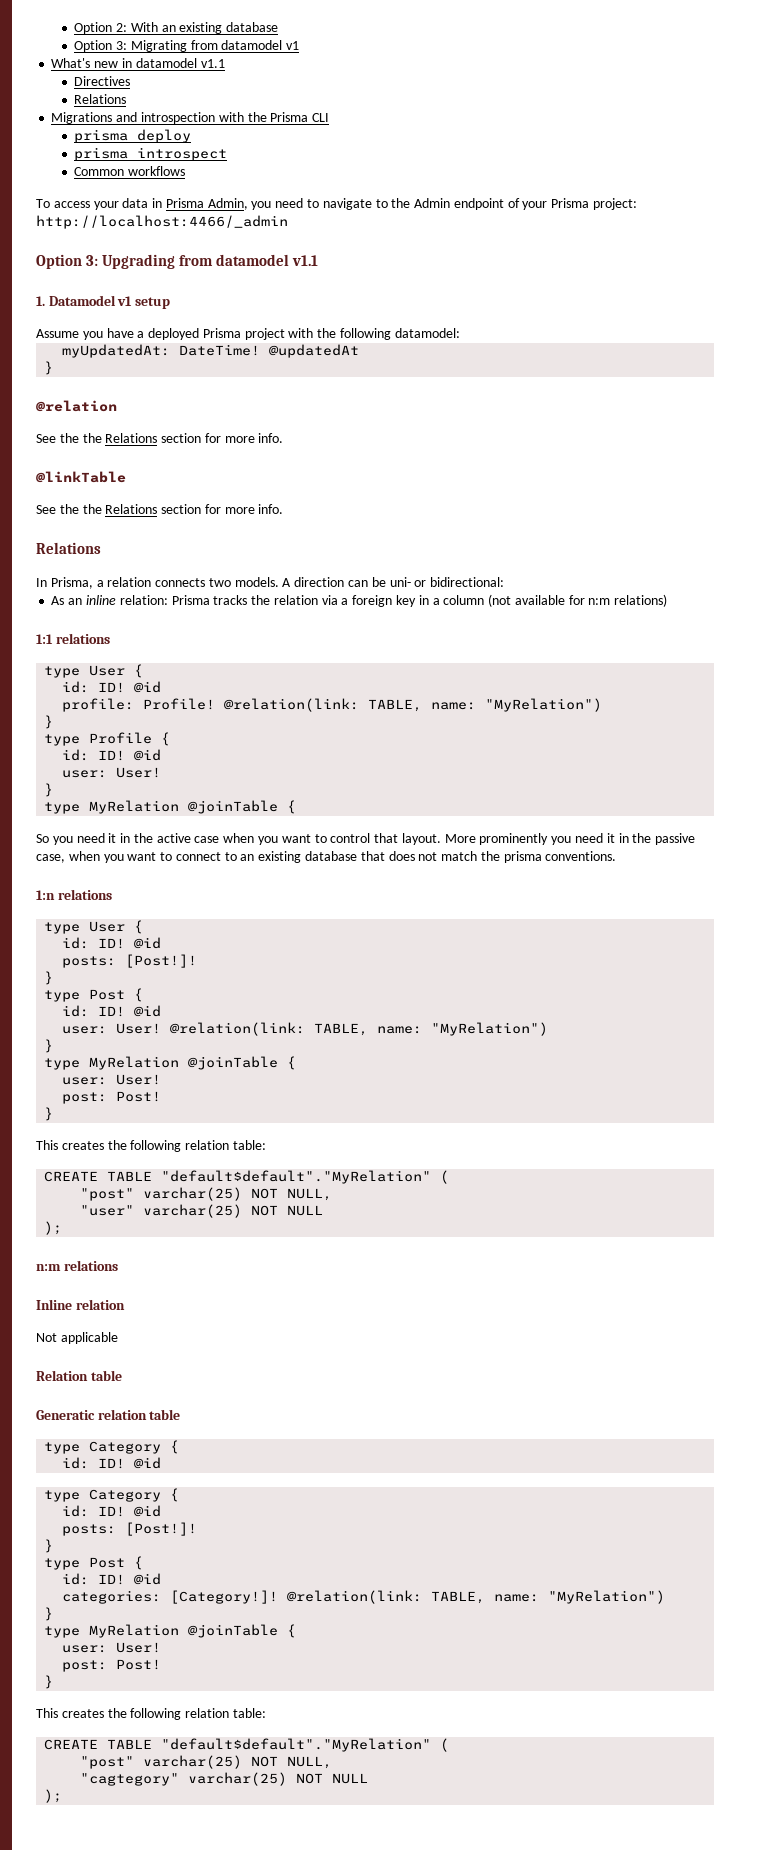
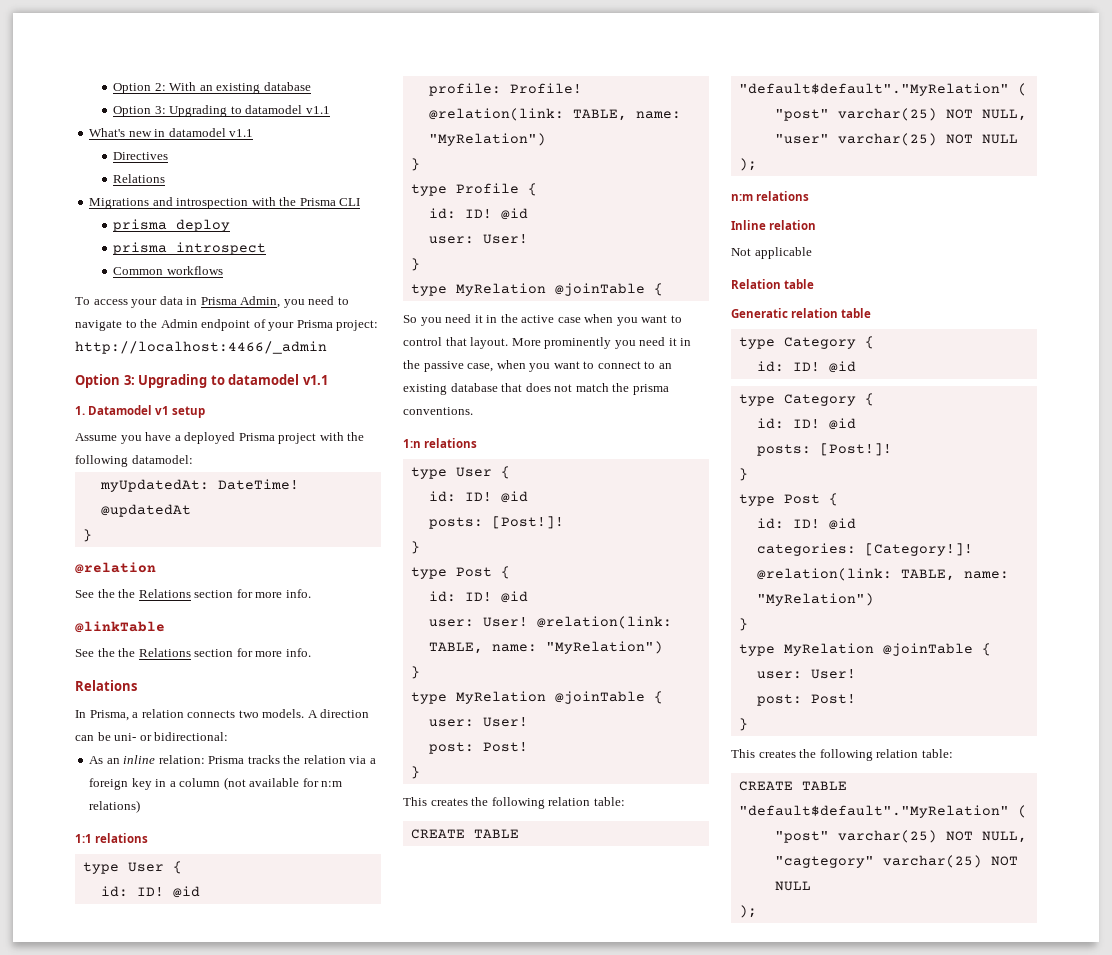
[130,40,300,52] Migrating from datamodel v1 -> [169,105,330,117] Upgrading to datamodel v1.1
[179,255,214,266] from -> [210,375,225,385] to

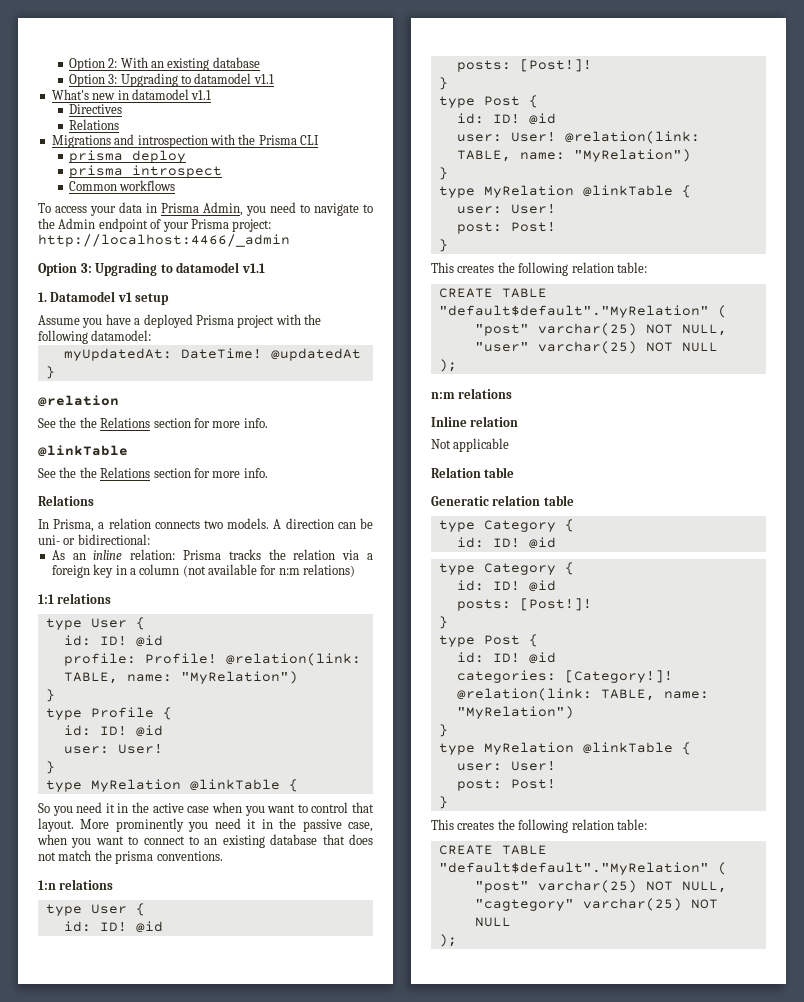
[554,283,645,296] @joinTable -> [189,779,280,791] @linkTable
[554,691,645,704] @joinTable -> [582,185,673,197] @linkTable
[882,643,973,656] @joinTable -> [582,742,673,754] @linkTable

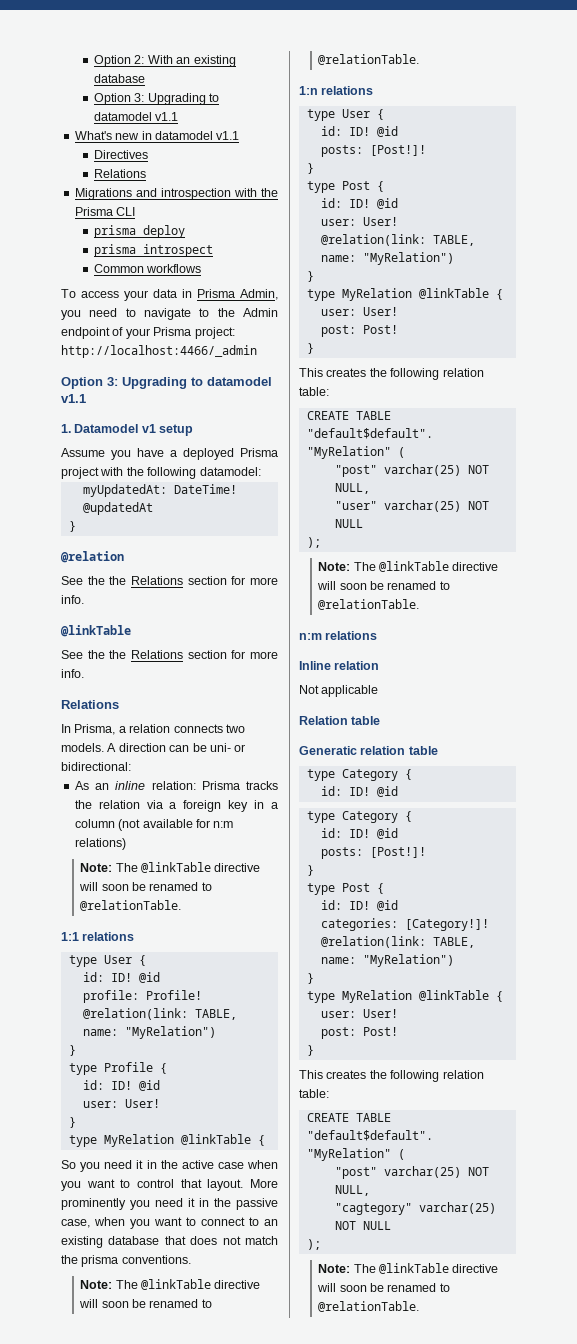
(356, 570) none -> [80,862,261,873] [79,882,212,891] [80,900,182,911] // Note: The @linkTable directive will soon be renamed to @relationTable.
(223, 856) none -> [80,1279,261,1290] [79,1299,212,1308] [318,54,420,65] // Note: The @linkTable directive will soon be renamed to @relationTable.
(457, 365) none -> [318,561,499,572] [317,581,450,590] [318,599,420,610] // Note: The @linkTable directive will soon be renamed to @relationTable.
(457, 940) none -> [318,1263,499,1274] [317,1283,450,1292] [318,1301,420,1312] // Note: The @linkTable directive will soon be renamed to @relationTable.

